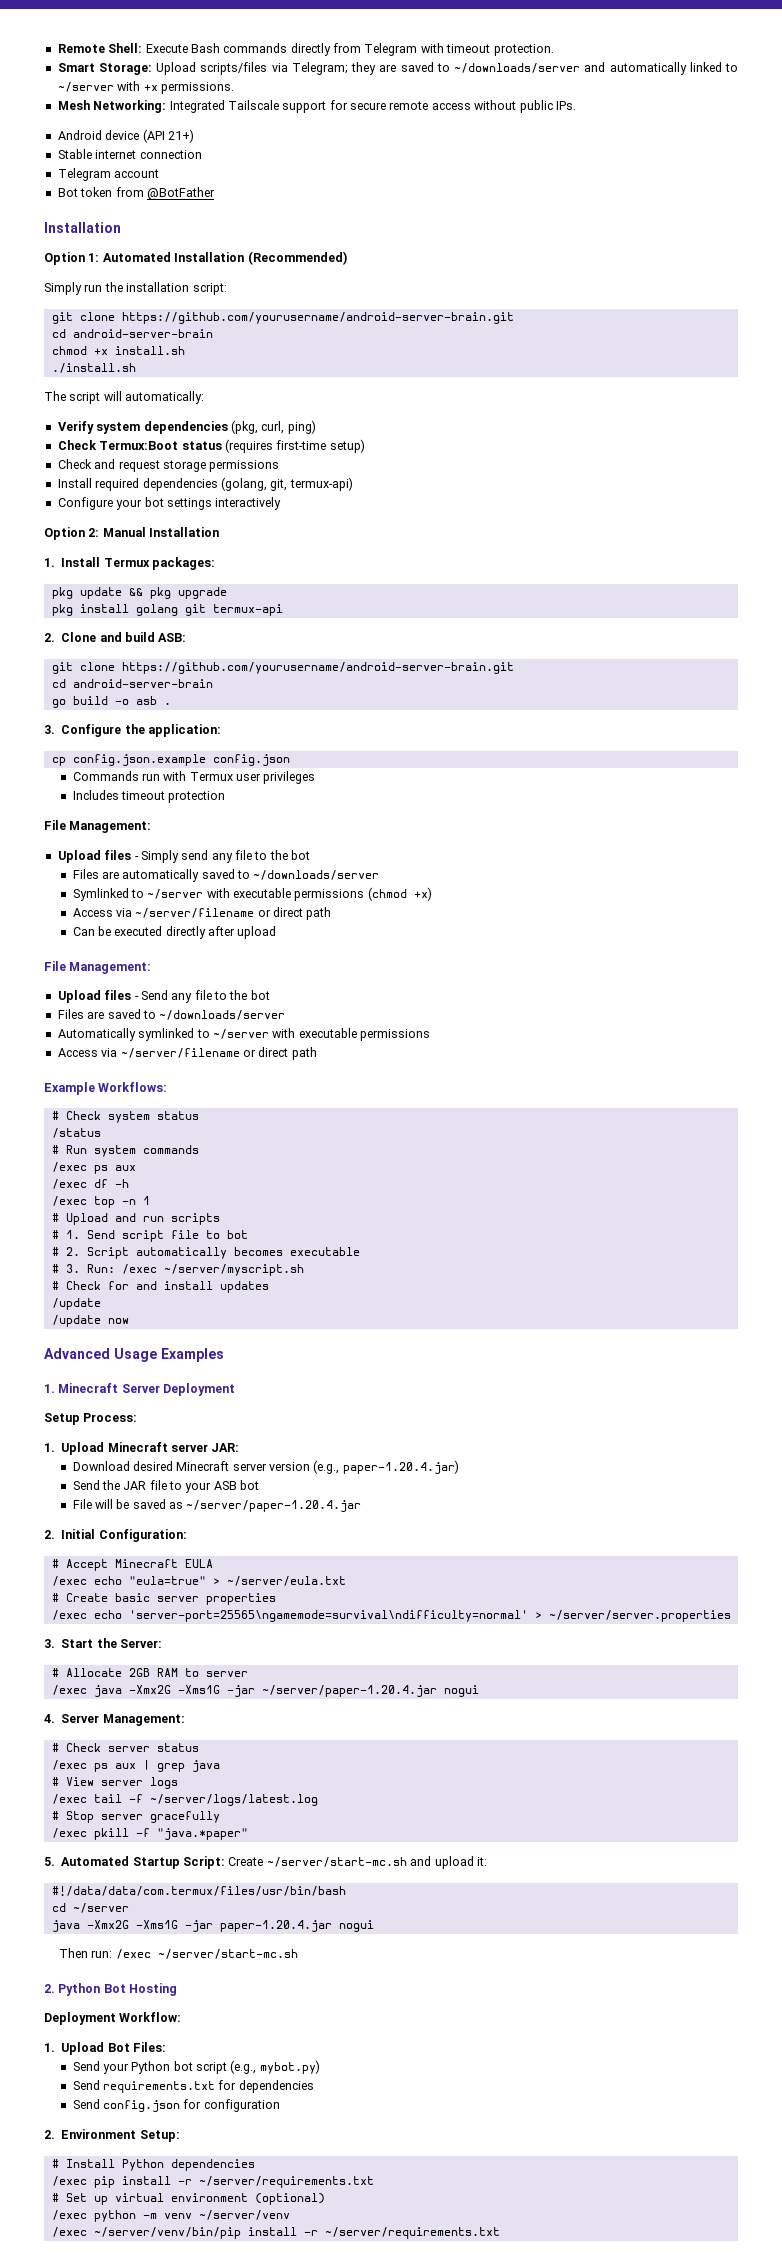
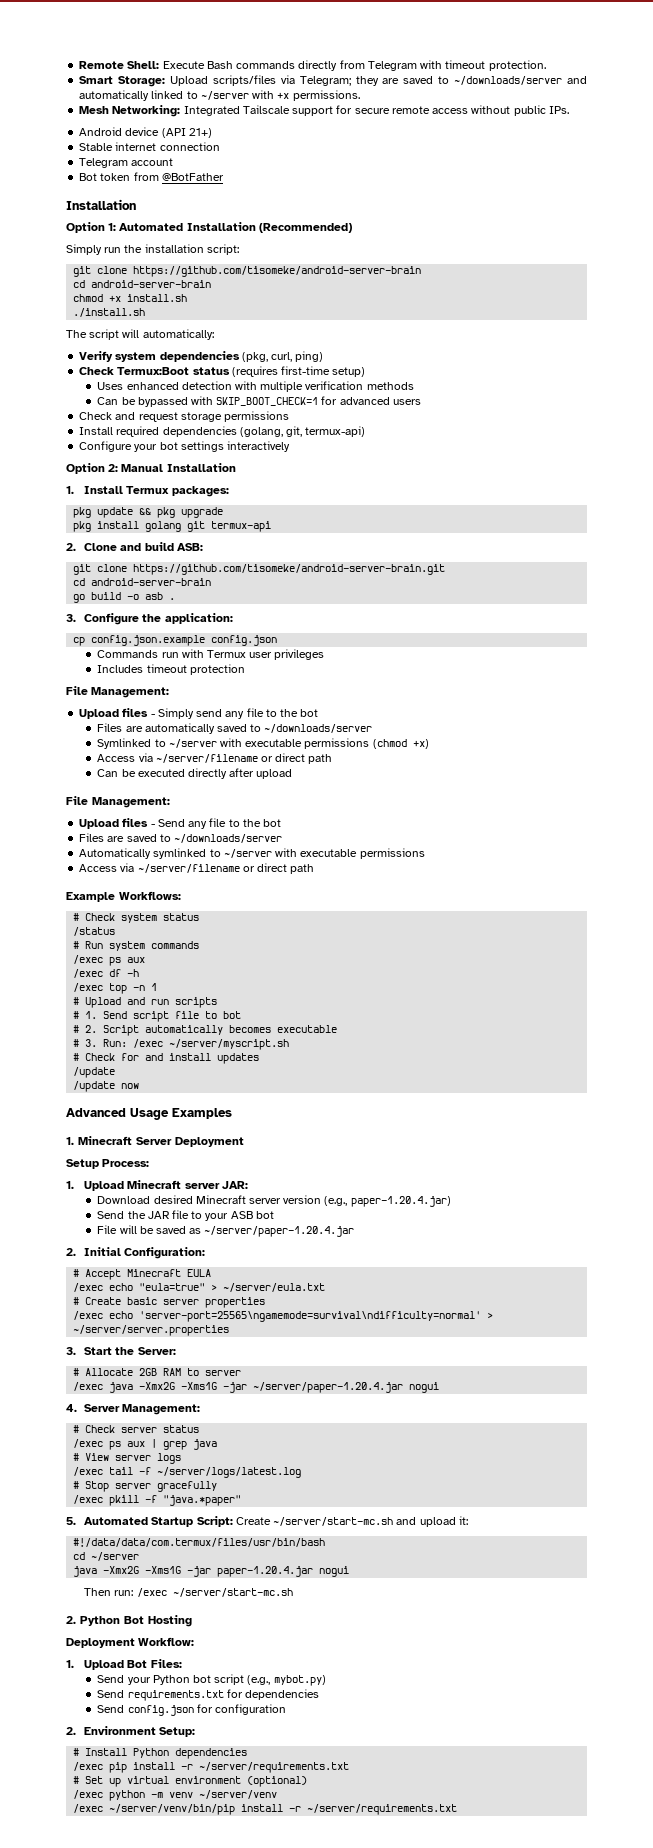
[121,312,514,324] https://github.com/yourusername/android-server-brain.git -> [133,266,422,277] https://github.com/tisomeke/android-server-brain
(365, 446) none -> [97,381,414,392] [97,396,421,407] // Uses enhanced detection with multiple verification methods // Can be bypassed with SKIP_BOOT_CHECK=1 for advanced users
[121,662,514,674] https://github.com/yourusername/android-server-brain.git -> [133,564,446,575] https://github.com/tisomeke/android-server-brain.git

